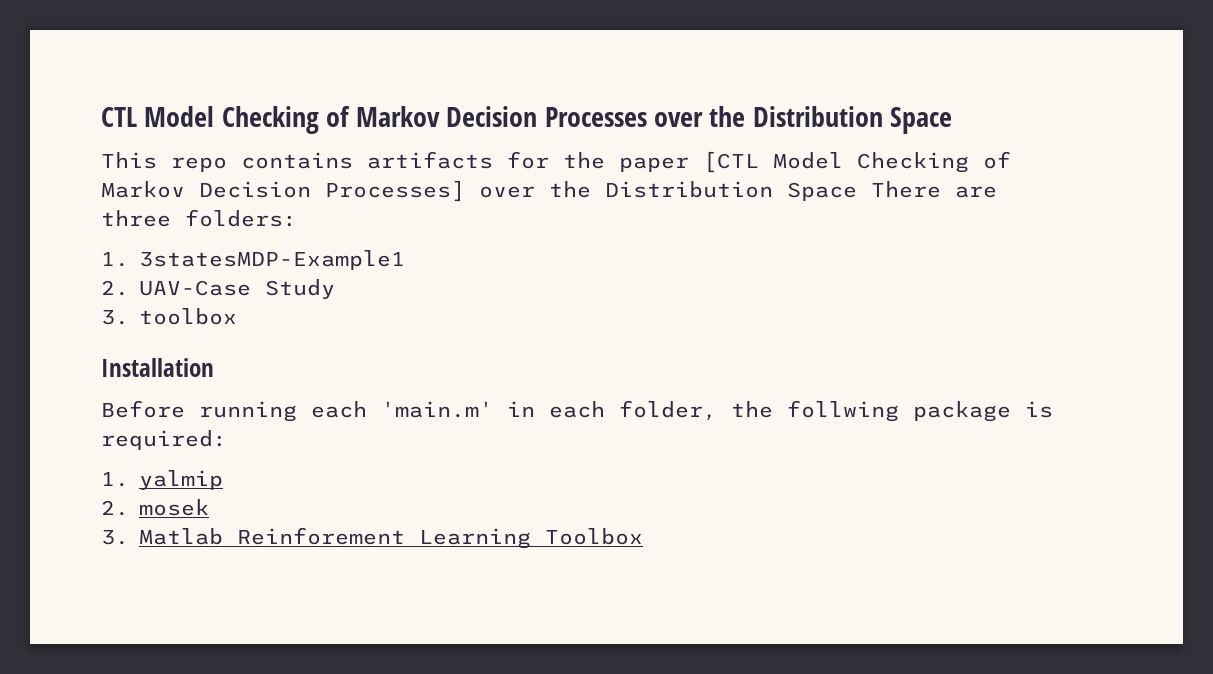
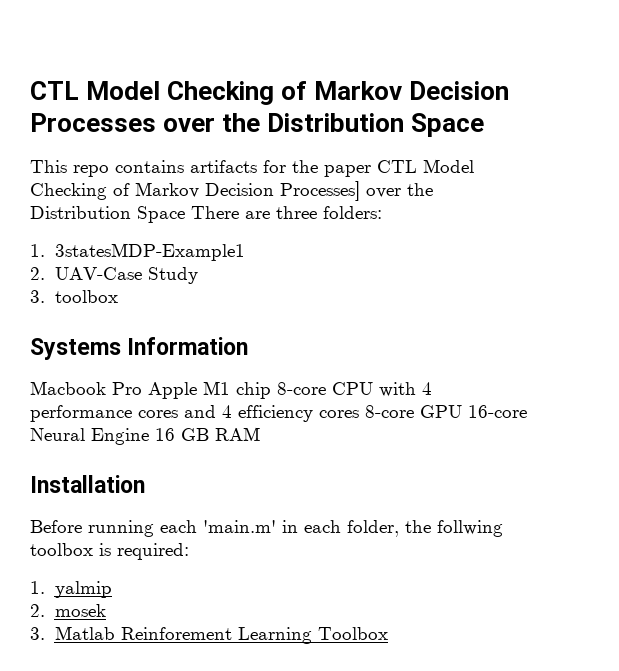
[703,151,759,173] [CTL -> [377,160,417,173] CTL
(237, 316) none -> [30,337,249,360] [30,381,432,399] [30,405,527,422] [30,427,260,445] // Systems Information // Macbook Pro Apple M1 chip 8-core CPU with 4 performance cores and 4 efficiency cores 8-core GPU 16-core Neural Engine 16 GB RAM
[913,401,1011,422] package -> [30,543,93,556] toolbox

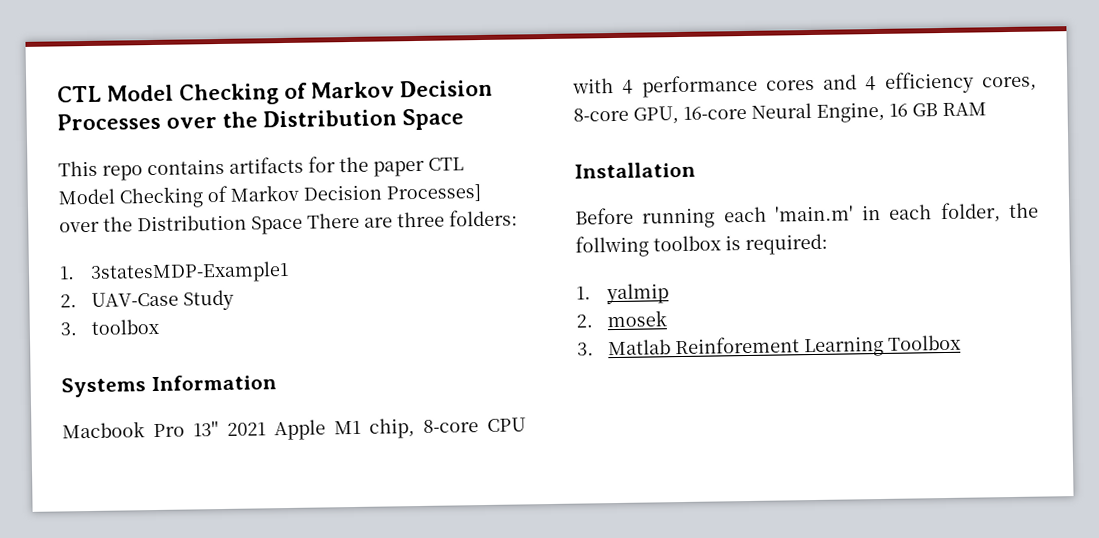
(142, 388) none -> [193,421,266,437] 13" 2021
[236,382,271,399] chip -> [369,418,415,439] chip,
[319,405,462,418] cores 8-core GPU -> [982,76,1037,92] [573,106,679,125] cores, 8-core GPU,
[91,428,149,445] Engine -> [816,101,885,123] Engine,

